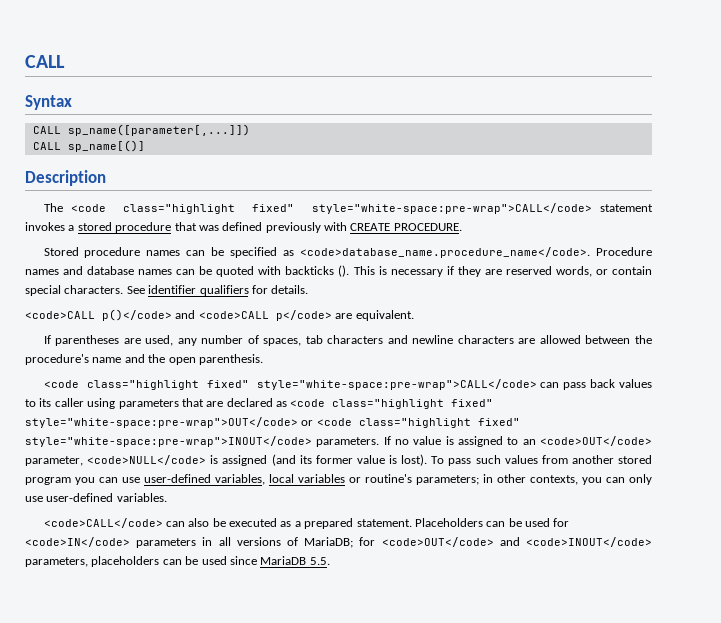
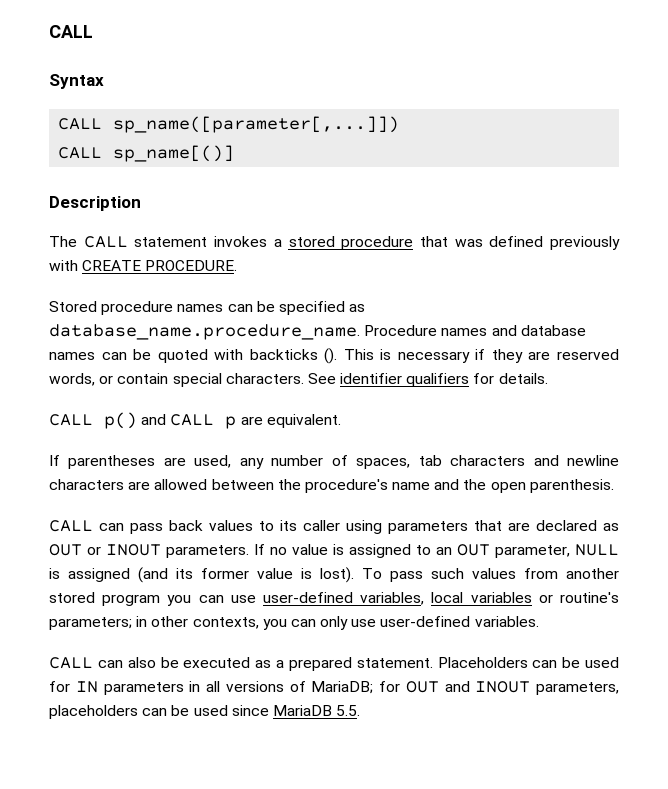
[70,203,592,214] <code class="highlight fixed" style="white-space:pre-wrap">CALL</code> -> [83,236,128,248] CALL
[300,247,591,258] <code>database_name.procedure_name</code>. -> [49,324,360,340] database_name.procedure_name.
[25,309,332,321] <code>CALL p()</code> and <code>CALL p</code> -> [49,412,237,429] CALL p() and CALL p
[43,379,537,390] <code class="highlight fixed" style="white-space:pre-wrap">CALL</code> -> [49,520,93,532] CALL
[290,399,494,409] [25,417,520,428] [25,436,312,447] <code class="highlight fixed" style="white-space:pre-wrap">OUT</code> or <code class="highlight fixed" style="white-space:pre-wrap">INOUT</code> -> [49,544,161,556] OUT or INOUT
[539,436,652,446] [25,455,207,466] <code>OUT</code> parameter, <code>NULL</code> -> [457,544,619,558] OUT parameter, NULL
[43,518,163,528] <code>CALL</code> -> [49,657,93,669] CALL
[25,537,130,547] <code>IN</code> -> [75,681,98,693] IN
[381,537,652,547] <code>OUT</code> and <code>INOUT</code> -> [405,681,531,693] OUT and INOUT

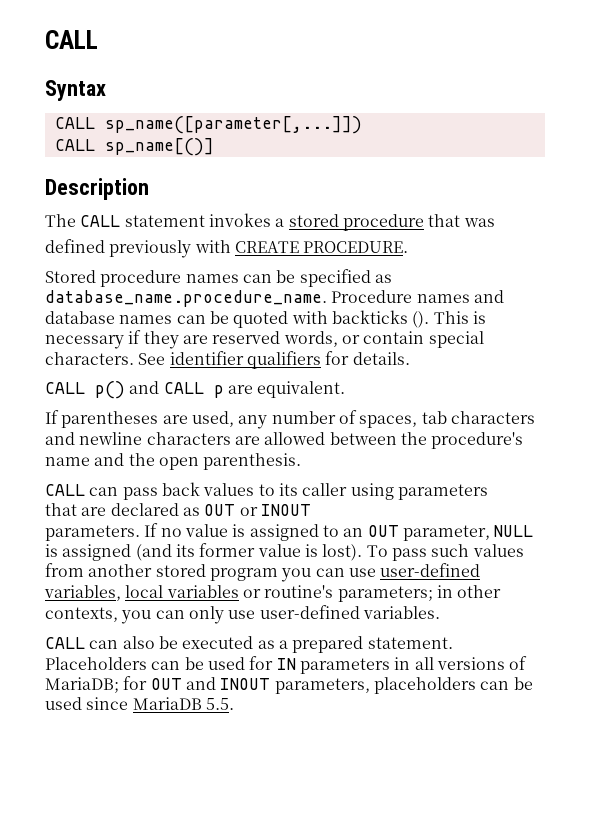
(483, 243) none -> (495, 222) //
(468, 527) none -> (488, 492) //
(161, 550) none -> (311, 510) //

